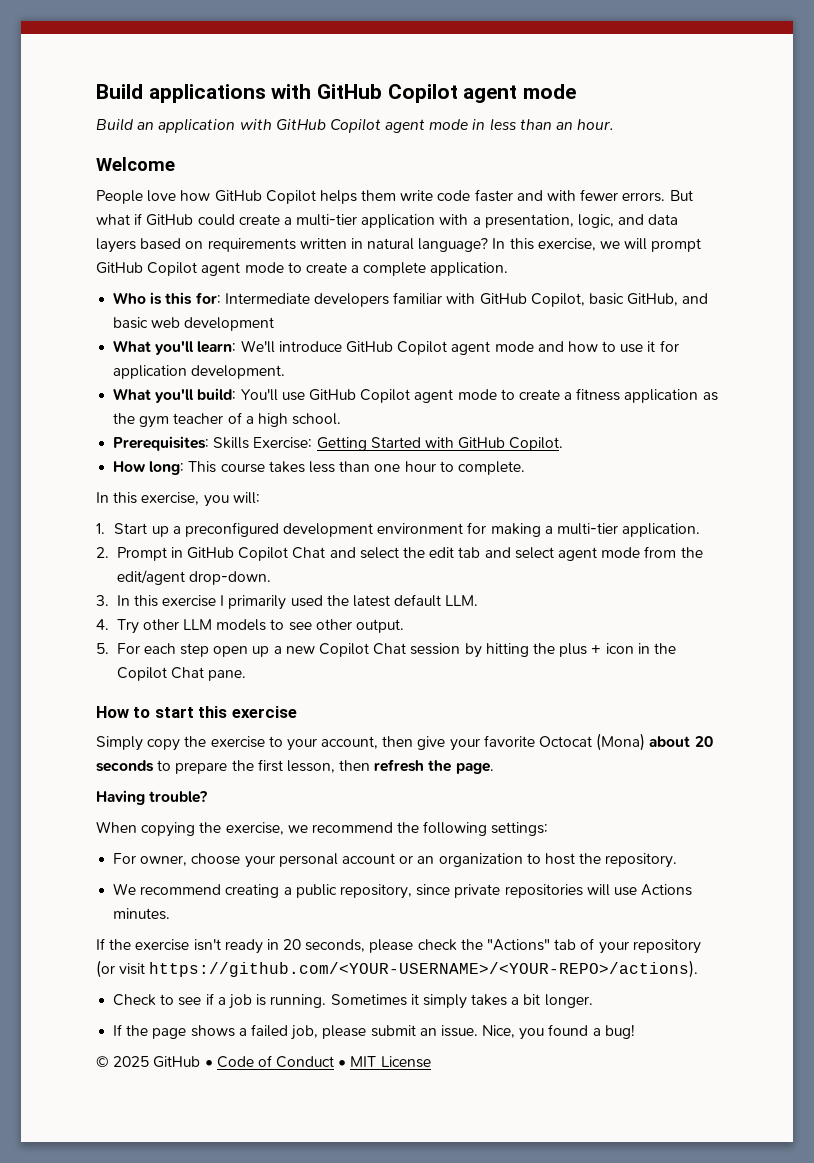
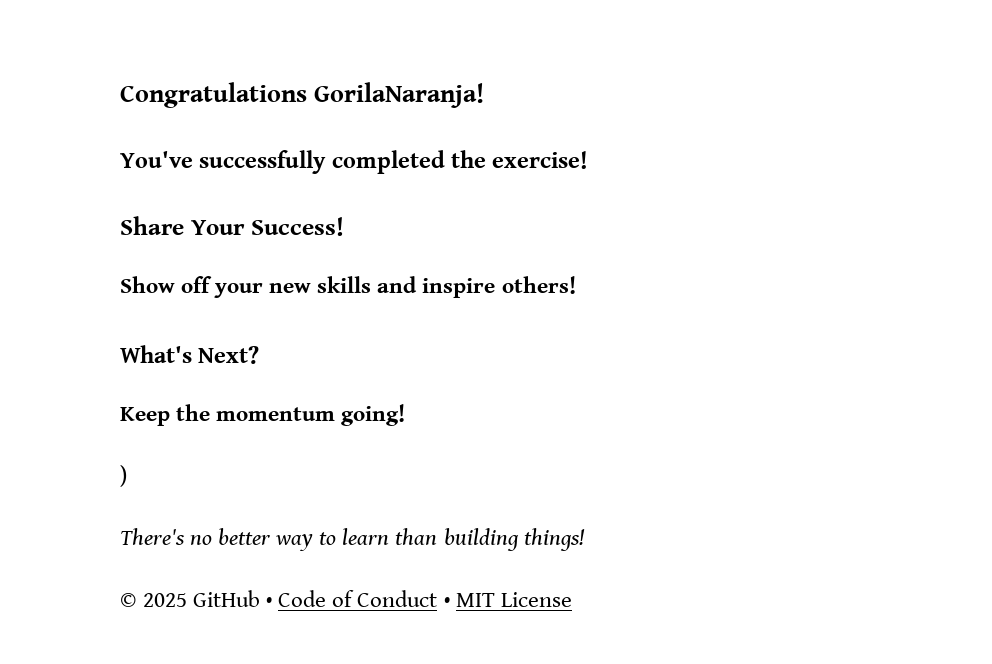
[96,84,577,103] [96,118,615,133] [96,157,175,171] [96,189,693,204] [96,213,679,228] [96,238,702,253] [96,262,509,276] [113,292,709,307] [113,317,275,331] [113,340,679,355] [113,365,286,379] [113,388,718,403] [113,412,342,428] [113,436,564,451] [113,461,525,475] [96,492,260,507] [96,522,701,537] [96,546,703,561] [116,570,271,585] [96,594,479,610] [96,619,405,634] [96,643,676,658] [116,667,247,681] [96,706,297,718] [96,733,713,751] [96,759,494,774] [96,790,208,805] [96,821,549,837] [113,853,678,868] [113,883,693,899] [113,908,171,920] [96,938,701,954] [96,960,699,978] [113,993,593,1009] [113,1024,635,1040] Build applications with GitHub Copilot agent mode // Build an application with GitHub Copilot agent mode in less than an hour. // Welcome // People love how GitHub Copilot helps them write code faster and with fewer errors. But what if GitHub could create a multi-tier application with a presentation, logic, and data layers based on requirements written in natural language? In this exercise, we will prompt GitHub Copilot agent mode to create a complete application. // Who is this for: Intermediate developers familiar with GitHub Copilot, basic GitHub, and basic web development // What you'll learn: We'll introduce GitHub Copilot agent mode and how to use it for application development. // What you'll build: You'll use GitHub Copilot agent mode to create a fitness application as the gym teacher of a high school. // Prerequisites: Skills Exercise: Getting Started with GitHub Copilot. // How long: This course takes less than one hour to complete. // In this exercise, you will: // 1. Start up a preconfigured development environment for making a multi-tier application. // 2. Prompt in GitHub Copilot Chat and select the edit tab and select agent mode from the edit/agent drop-down. // 3. In this exercise I primarily used the latest default LLM. // 4. Try other LLM models to see other output. // 5. For each step open up a new Copilot Chat session by hitting the plus + icon in the Copilot Chat pane. // How to start this exercise // Simply copy the exercise to your account, then give your favorite Octocat (Mona) about 20 seconds to prepare the first lesson, then refresh the page. // Having trouble? // When copying the exercise, we recommend the following settings: // For owner, choose your personal account or an organization to host the repository. // We recommend creating a public repository, since private repositories will use Actions minutes. // If the exercise isn't ready in 20 seconds, please check the "Actions" tab of your repository (or visit https://github.com/<YOUR-USERNAME>/<YOUR-REPO>/actions). // Check to see if a job is running. Sometimes it simply takes a bit longer. // If the page shows a failed job, please submit an issue. Nice, you found a bug! -> [120,82,485,108] [120,150,589,174] [120,216,344,236] [120,276,576,298] [120,345,260,364] [120,404,406,426] [120,465,127,487] [120,528,585,551] Congratulations GorilaNaranja! // You've successfully completed the exercise! // Share Your Success! // Show off your new skills and inspire others! // What's Next? // Keep the momentum going! // ) // There's no better way to learn than building things!

